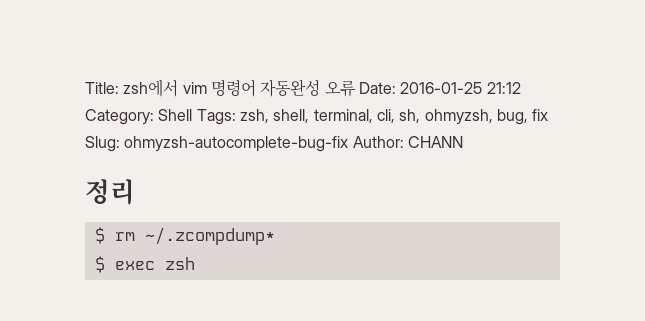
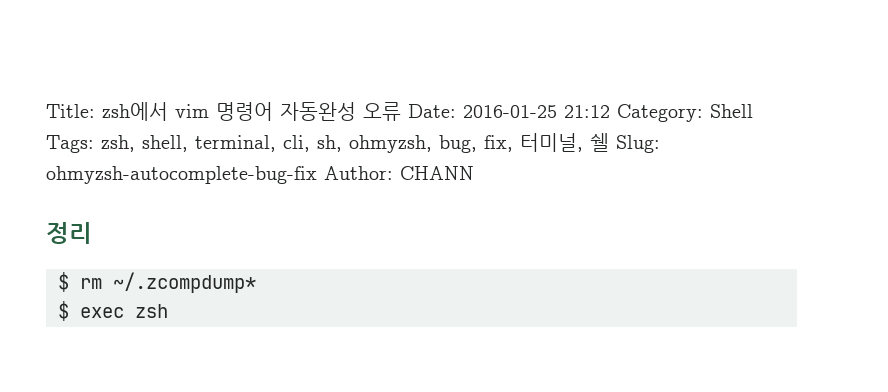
[532,109,549,121] fix -> [484,133,609,152] fix, 터미널, 쉘

